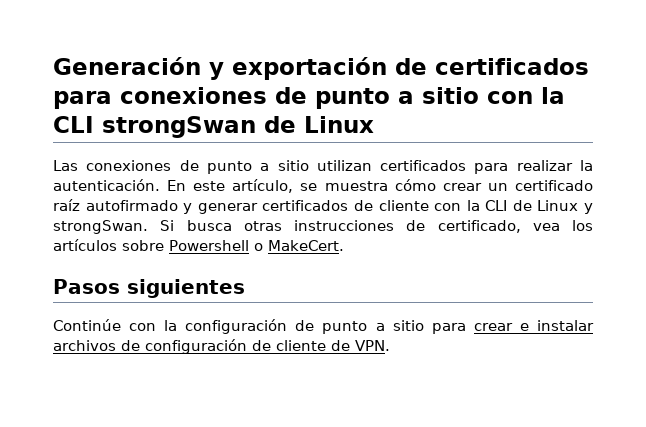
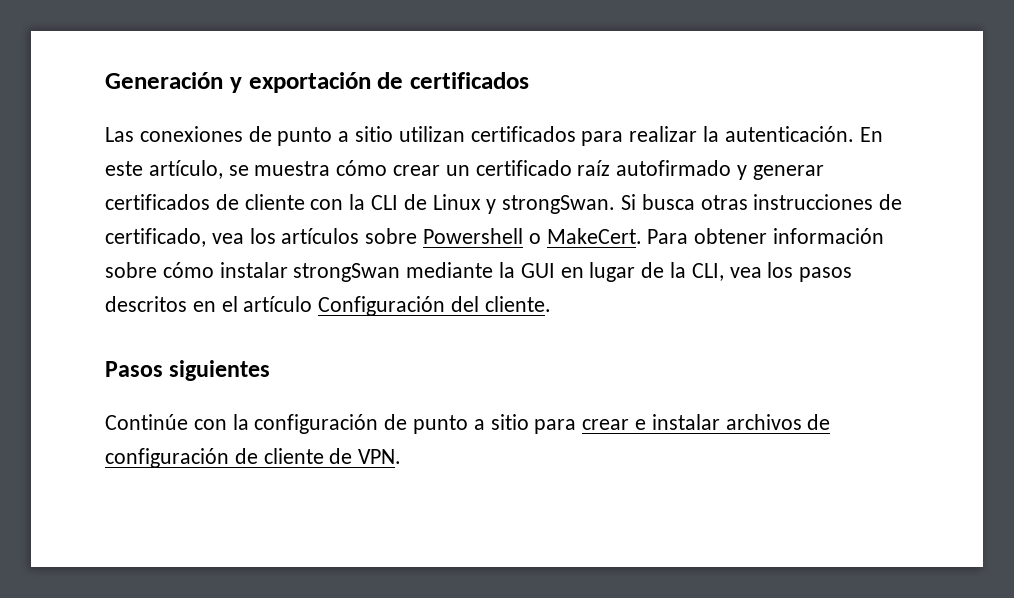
[53,87,565,109] [53,116,374,138] para conexiones de punto a sitio con la CLI strongSwan de Linux -> (529, 80) none
(344, 245) none -> [647,228,885,244] [105,262,853,282] [105,296,551,316] Para obtener información sobre cómo instalar strongSwan mediante la GUI en lugar de la CLI, vea los pasos descritos en el artículo Configuración del cliente.

